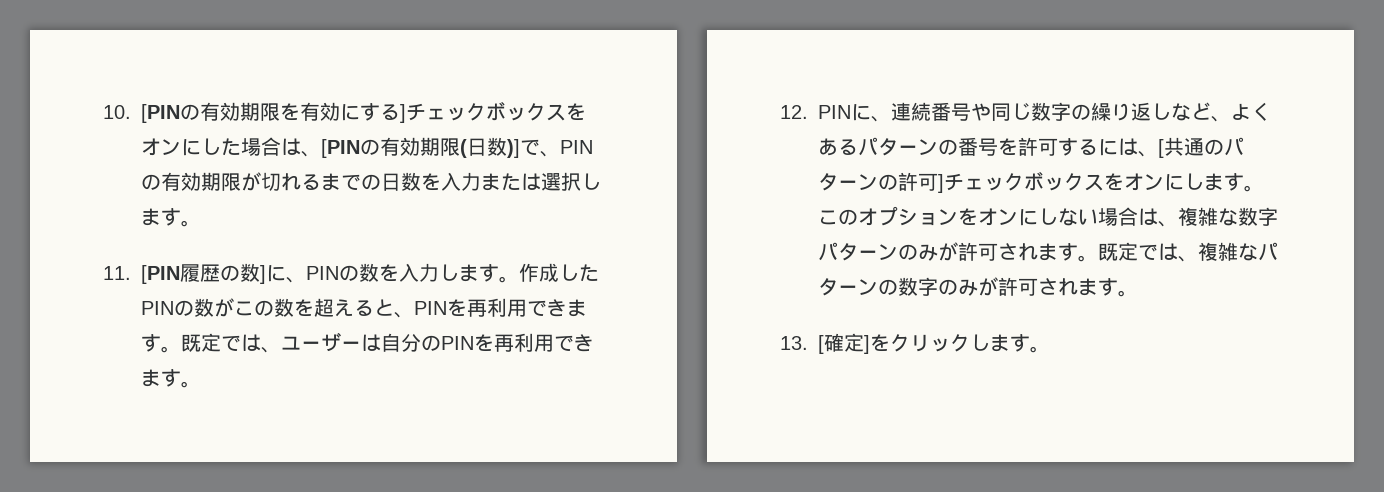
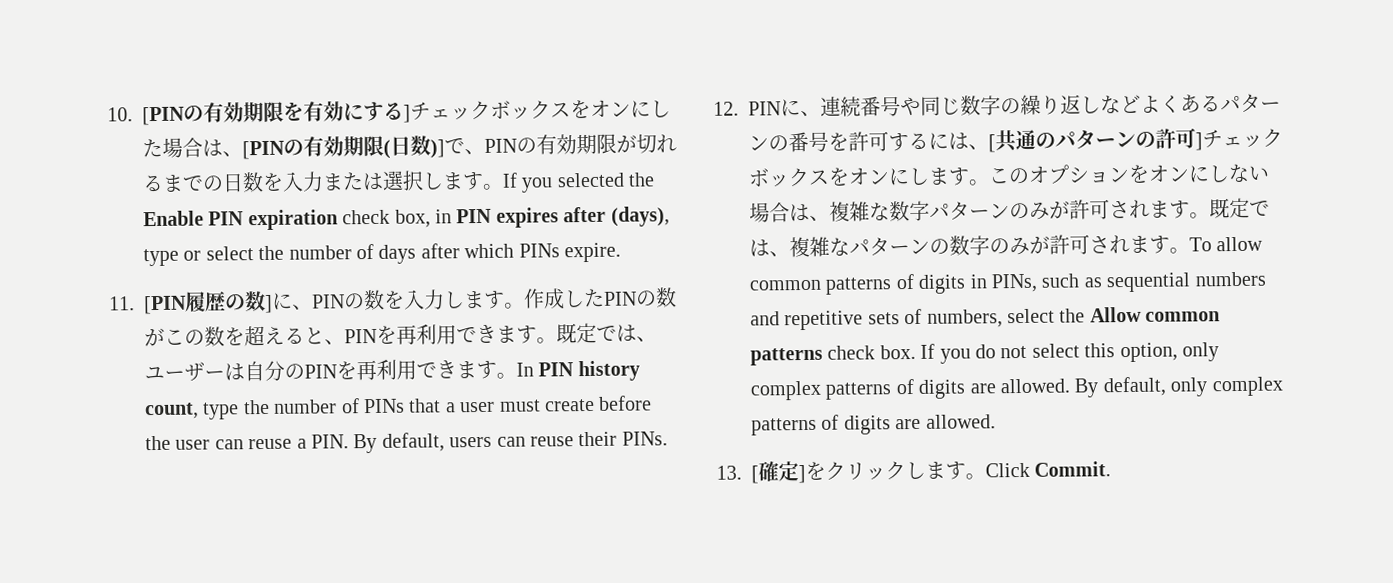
(201, 223) none -> [502,172,656,193] [143,206,670,231] [143,242,621,267] If you selected the Enable PIN expiration check box, in PIN expires after (days), type or select the number of days after which PINs expire.
(201, 384) none -> [516,360,640,382] [145,395,653,420] [145,431,668,454] In PIN history count, type the number of PINs that a user must create before the user can reuse a PIN. By default, users can reuse their PINs.
[1211,116,1231,122] 、 -> (1141, 104) none
(1138, 293) none -> [1189,236,1264,252] [749,271,1266,295] [750,306,1221,331] [750,342,1219,366] [750,376,1283,401] [751,414,996,436] To allow common patterns of digits in PINs, such as sequential numbers and repetitive sets of numbers, select the Allow common patterns check box. If you do not select this option, only complex patterns of digits are allowed. By default, only complex patterns of digits are allowed.
(1050, 349) none -> [985,461,1112,478] Click Commit.

